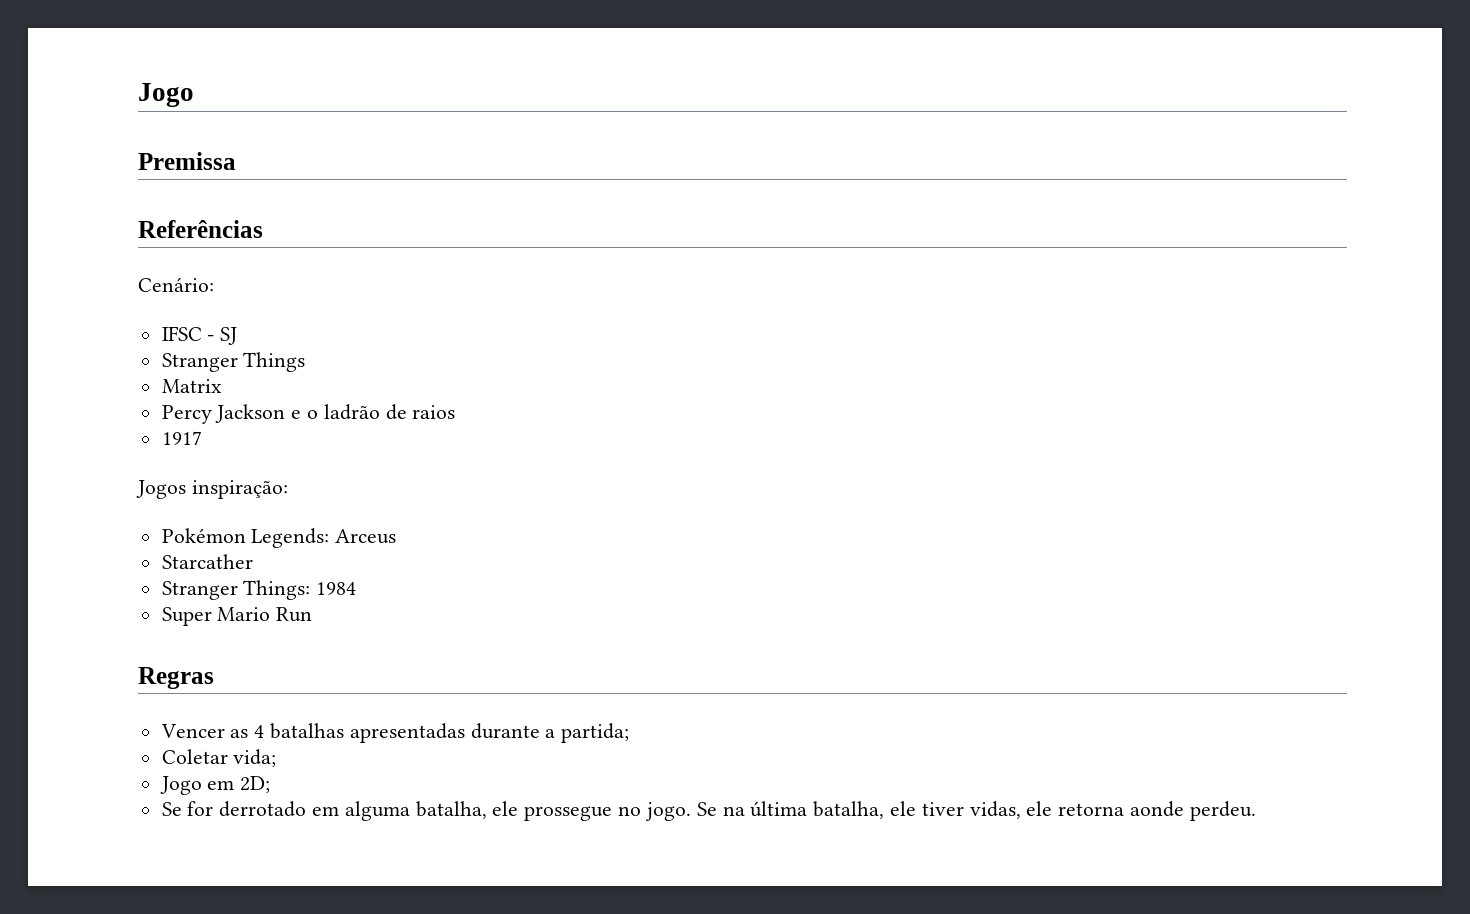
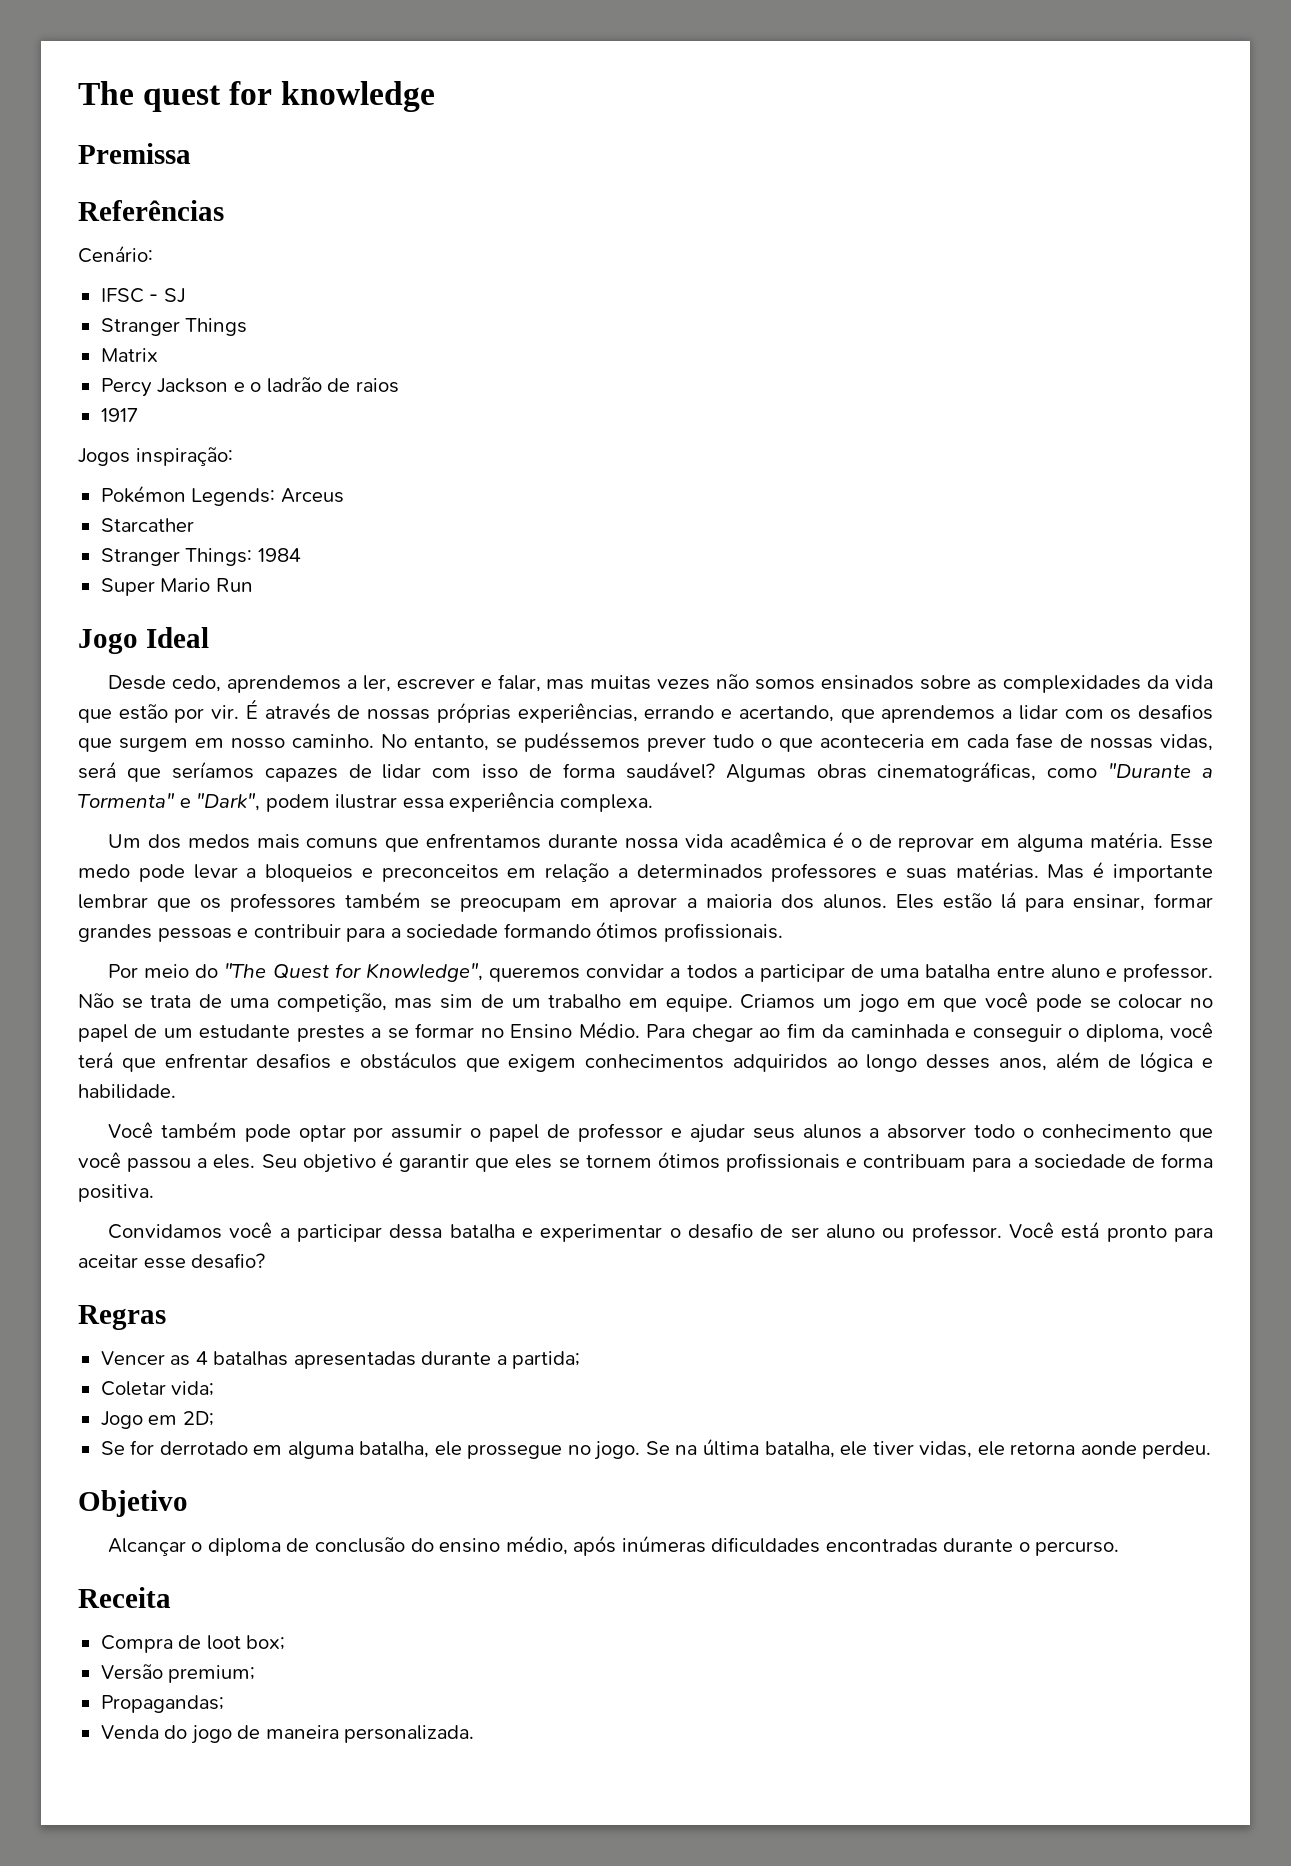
[138,83,194,107] Jogo -> [78,81,436,112] The quest for knowledge
(313, 614) none -> [78,627,209,654] [107,674,1213,693] [78,699,1213,723] [78,731,1213,752] [78,761,1213,782] [78,792,653,812] [107,831,1214,852] [78,861,1213,882] [78,891,1213,912] [78,921,783,942] [107,963,1214,982] [78,992,1214,1013] [78,1021,1213,1042] [78,1051,1213,1072] [78,1084,176,1099] [107,1121,1213,1143] [78,1151,1213,1173] [78,1184,154,1202] [107,1221,1214,1242] [78,1253,266,1269] // Jogo Ideal // Desde cedo, aprendemos a ler, escrever e falar, mas muitas vezes não somos ensinados sobre as complexidades da vida que estão por vir. É através de nossas próprias experiências, errando e acertando, que aprendemos a lidar com os desafios que surgem em nosso caminho. No entanto, se pudéssemos prever tudo o que aconteceria em cada fase de nossas vidas, será que seríamos capazes de lidar com isso de forma saudável? Algumas obras cinematográficas, como "Durante a Tormenta" e "Dark", podem ilustrar essa experiência complexa. // Um dos medos mais comuns que enfrentamos durante nossa vida acadêmica é o de reprovar em alguma matéria. Esse medo pode levar a bloqueios e preconceitos em relação a determinados professores e suas matérias. Mas é importante lembrar que os professores também se preocupam em aprovar a maioria dos alunos. Eles estão lá para ensinar, formar grandes pessoas e contribuir para a sociedade formando ótimos profissionais. // Por meio do "The Quest for Knowledge", queremos convidar a todos a participar de uma batalha entre aluno e professor. Não se trata de uma competição, mas sim de um trabalho em equipe. Criamos um jogo em que você pode se colocar no papel de um estudante prestes a se formar no Ensino Médio. Para chegar ao fim da caminhada e conseguir o diploma, você terá que enfrentar desafios e obstáculos que exigem conhecimentos adquiridos ao longo desses anos, além de lógica e habilidade. // Você também pode optar por assumir o papel de professor e ajudar seus alunos a absorver todo o conhecimento que você passou a eles. Seu objetivo é garantir que eles se tornem ótimos profissionais e contribuam para a sociedade de forma positiva. // Convidamos você a participar dessa batalha e experimentar o desafio de ser aluno ou professor. Você está pronto para aceitar esse desafio?
(1256, 811) none -> [78,1490,188,1517] [107,1535,1120,1556] [78,1587,171,1608] [100,1635,286,1653] [100,1664,256,1683] [100,1695,224,1713] [100,1725,475,1744] // Objetivo // Alcançar o diploma de conclusão do ensino médio, após inúmeras dificuldades encontradas durante o percurso. // Receita // Compra de loot box; // Versão premium; // Propagandas; // Venda do jogo de maneira personalizada.

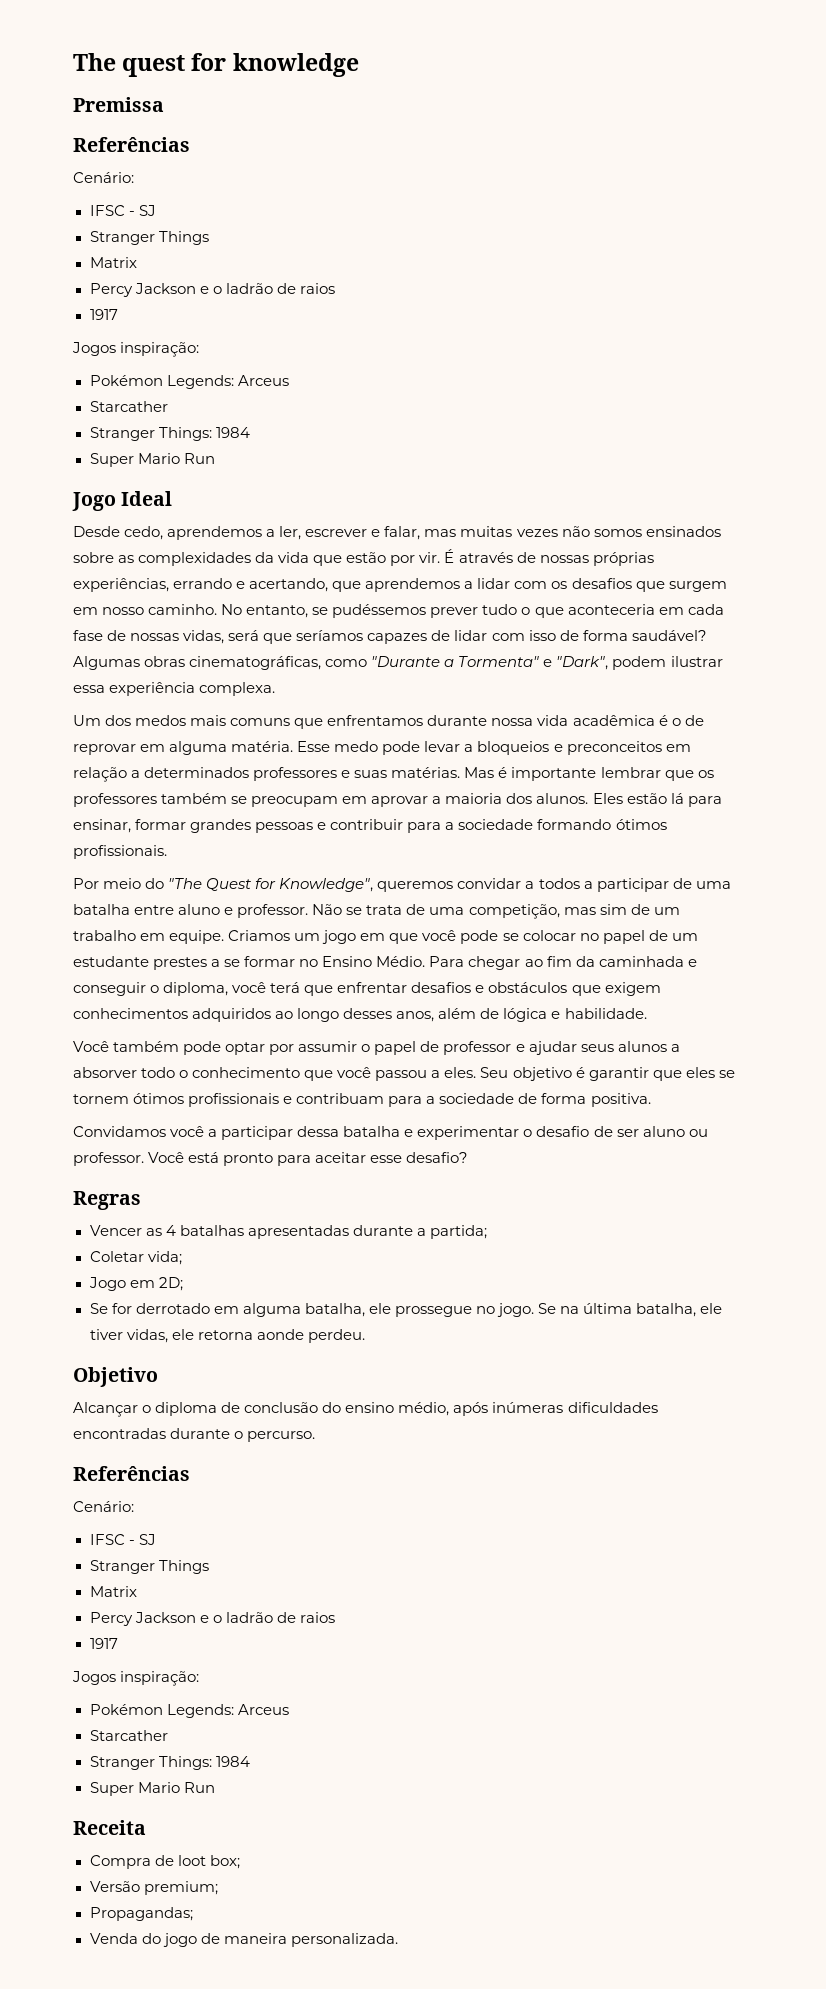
(1120, 1548) none -> [73,1466,190,1481] [73,1501,134,1512] [89,1534,156,1545] [89,1560,209,1574] [89,1586,137,1597] [89,1612,335,1626] [89,1638,118,1649] [72,1671,200,1686] [89,1704,289,1718] [89,1730,168,1741] [89,1756,250,1770] [89,1782,215,1796] // Referências // Cenário: // IFSC - SJ // Stranger Things // Matrix // Percy Jackson e o ladrão de raios // 1917 // Jogos inspiração: // Pokémon Legends: Arceus // Starcather // Stranger Things: 1984 // Super Mario Run

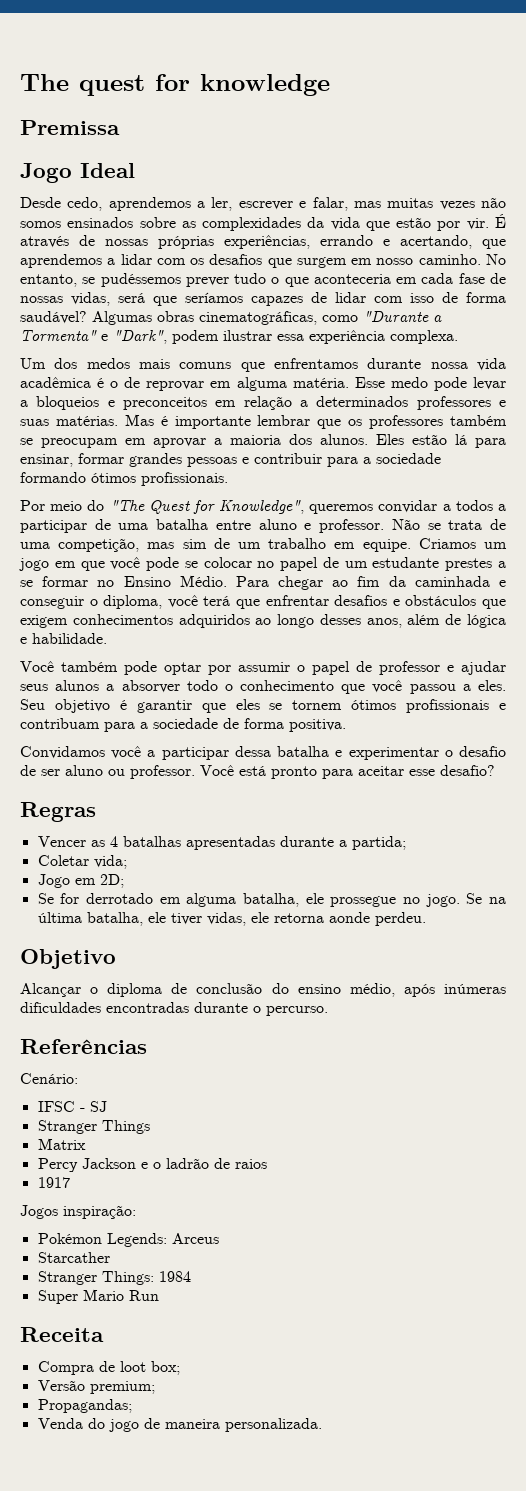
[73,137,190,152] [73,172,134,183] [89,205,156,216] [89,231,209,245] [89,257,137,268] [89,283,335,297] [89,309,118,320] [72,342,200,357] [89,375,289,389] [89,401,168,412] [89,427,250,441] [89,453,215,467] // Referências // Cenário: // IFSC - SJ // Stranger Things // Matrix // Percy Jackson e o ladrão de raios // 1917 // Jogos inspiração: // Pokémon Legends: Arceus // Starcather // Stranger Things: 1984 // Super Mario Run -> (120, 127) none

